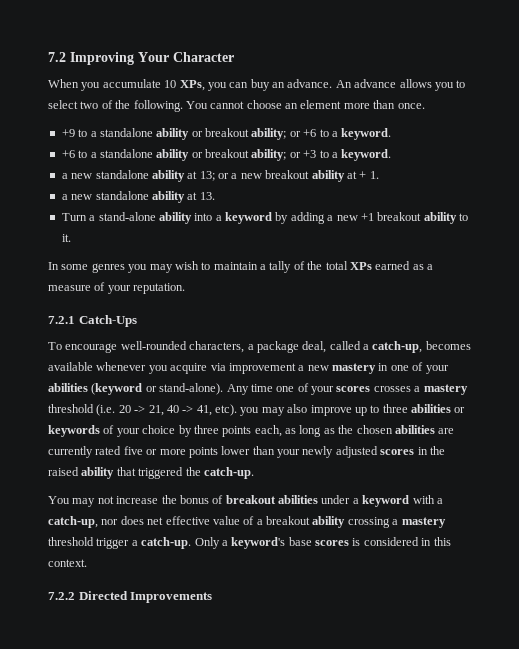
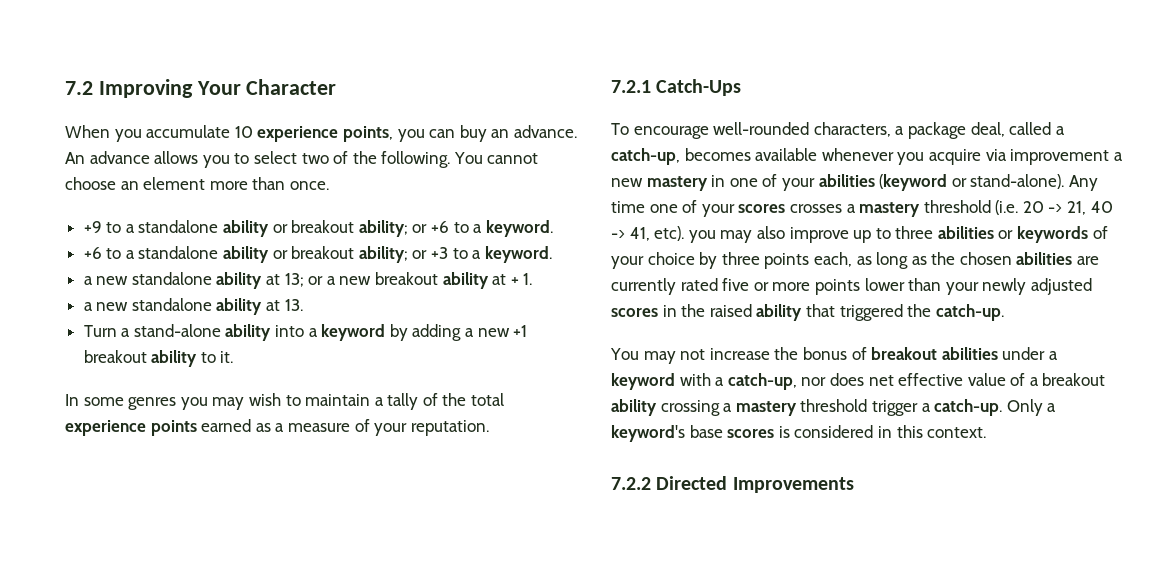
[179,80,205,91] XPs, -> [257,126,393,142] experience points,
[349,262,372,270] XPs -> [65,420,197,436] experience points

